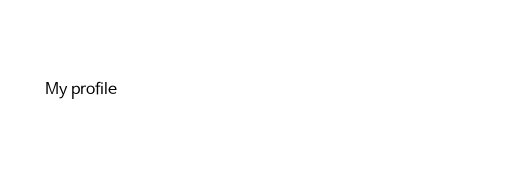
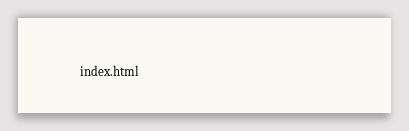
[45,81,118,99] My profile -> [80,65,139,76] index.html

